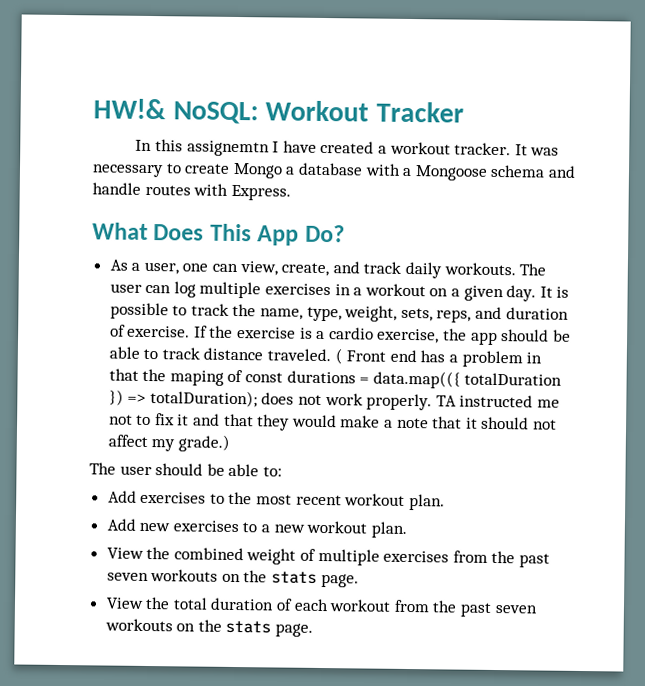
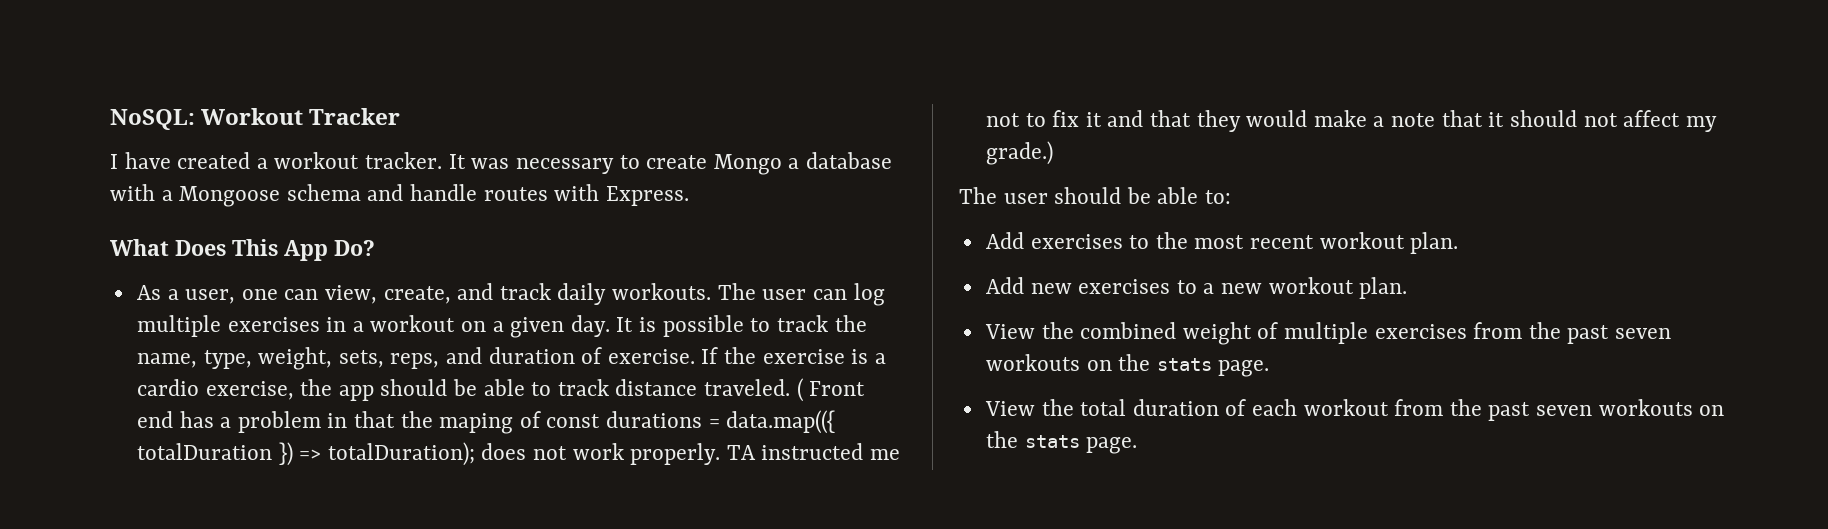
[93,98,166,120] HW!& -> (110, 119) none
[135,139,270,157] In this assignemtn -> (401, 116) none

